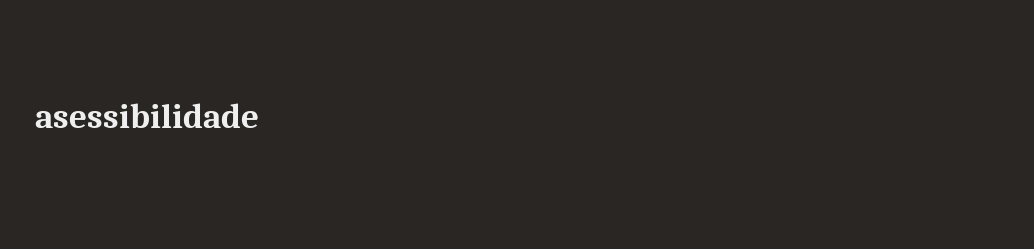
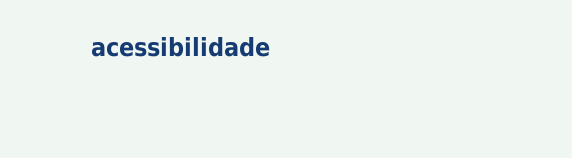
[35,103,259,128] asessibilidade -> [91,37,270,57] acessibilidade

